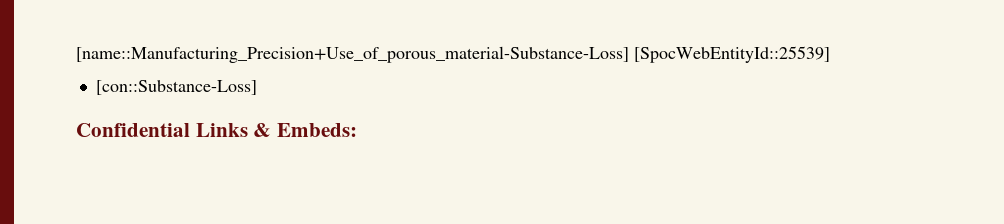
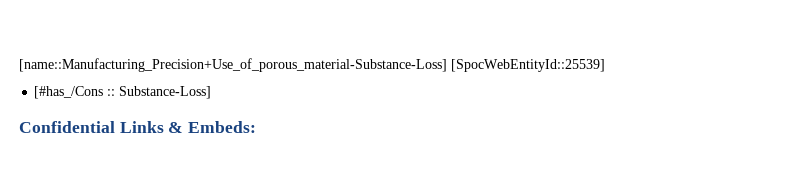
[95,80,257,95] [con::Substance-Loss] -> [34,86,212,99] [#has_/Cons :: Substance-Loss]

